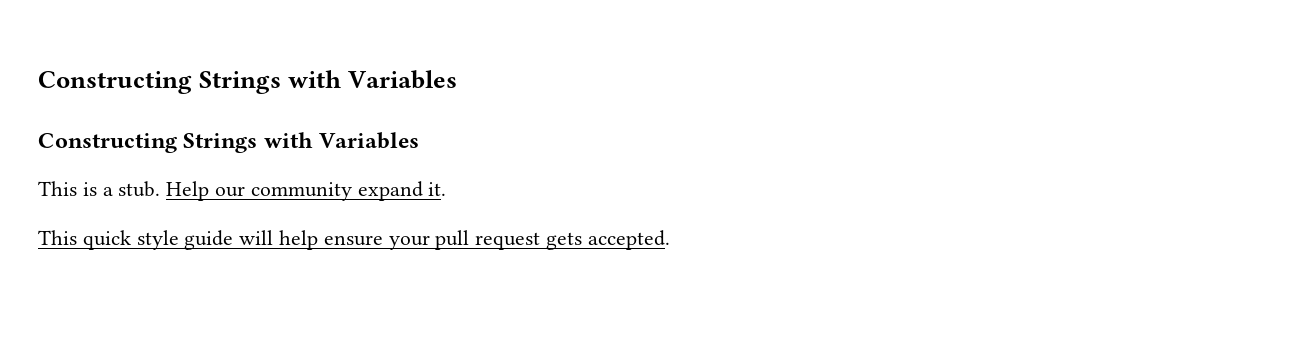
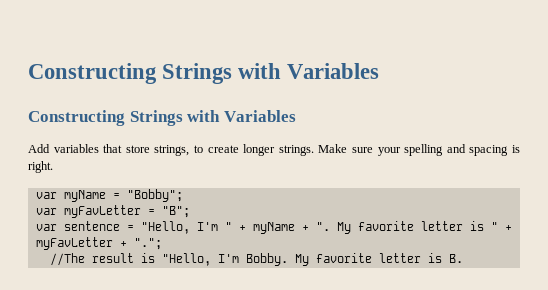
[38,181,447,201] [38,230,670,250] This is a stub. Help our community expand it. // This quick style guide will help ensure your pull request gets accepted. -> [28,144,521,156] [28,161,53,173] [35,189,183,202] [35,205,190,218] [35,221,512,234] [35,237,162,250] [49,253,463,266] Add variables that store strings, to create longer strings. Make sure your spelling and spacing is right. // var myName = "Bobby"; // var myFavLetter = "B"; // var sentence = "Hello, I'm " + myName + ". My favorite letter is " + myFavLetter + "."; // //The result is "Hello, I'm Bobby. My favorite letter is B.

